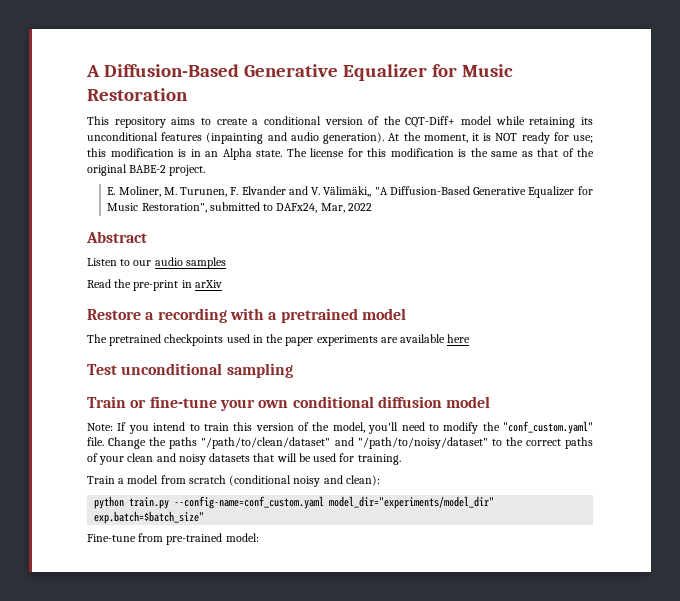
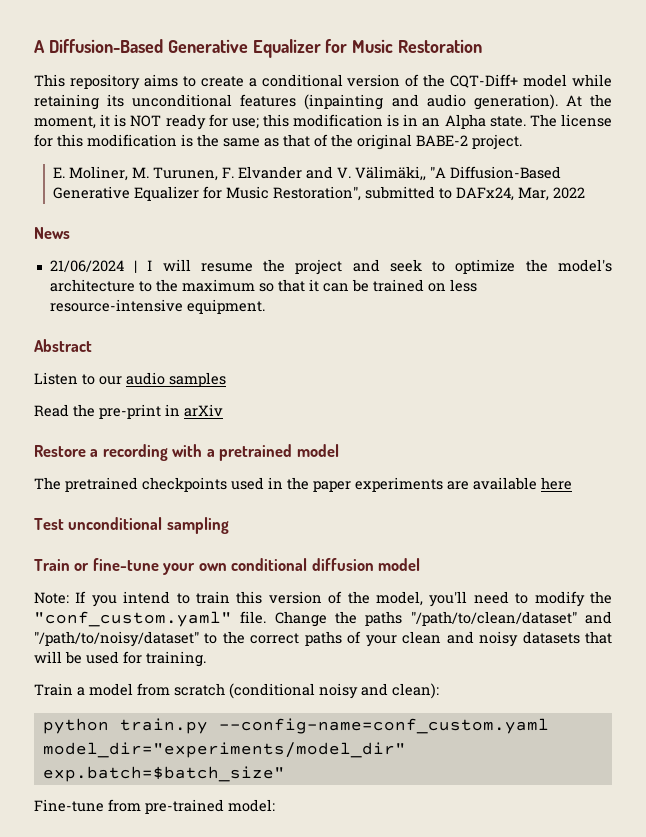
(372, 207) none -> [34,227,70,239] [49,259,612,275] [49,279,477,292] [49,299,265,314] // News // 21/06/2024 | I will resume the project and seek to optimize the model's architecture to the maximum so that it can be trained on less resource-intensive equipment.

